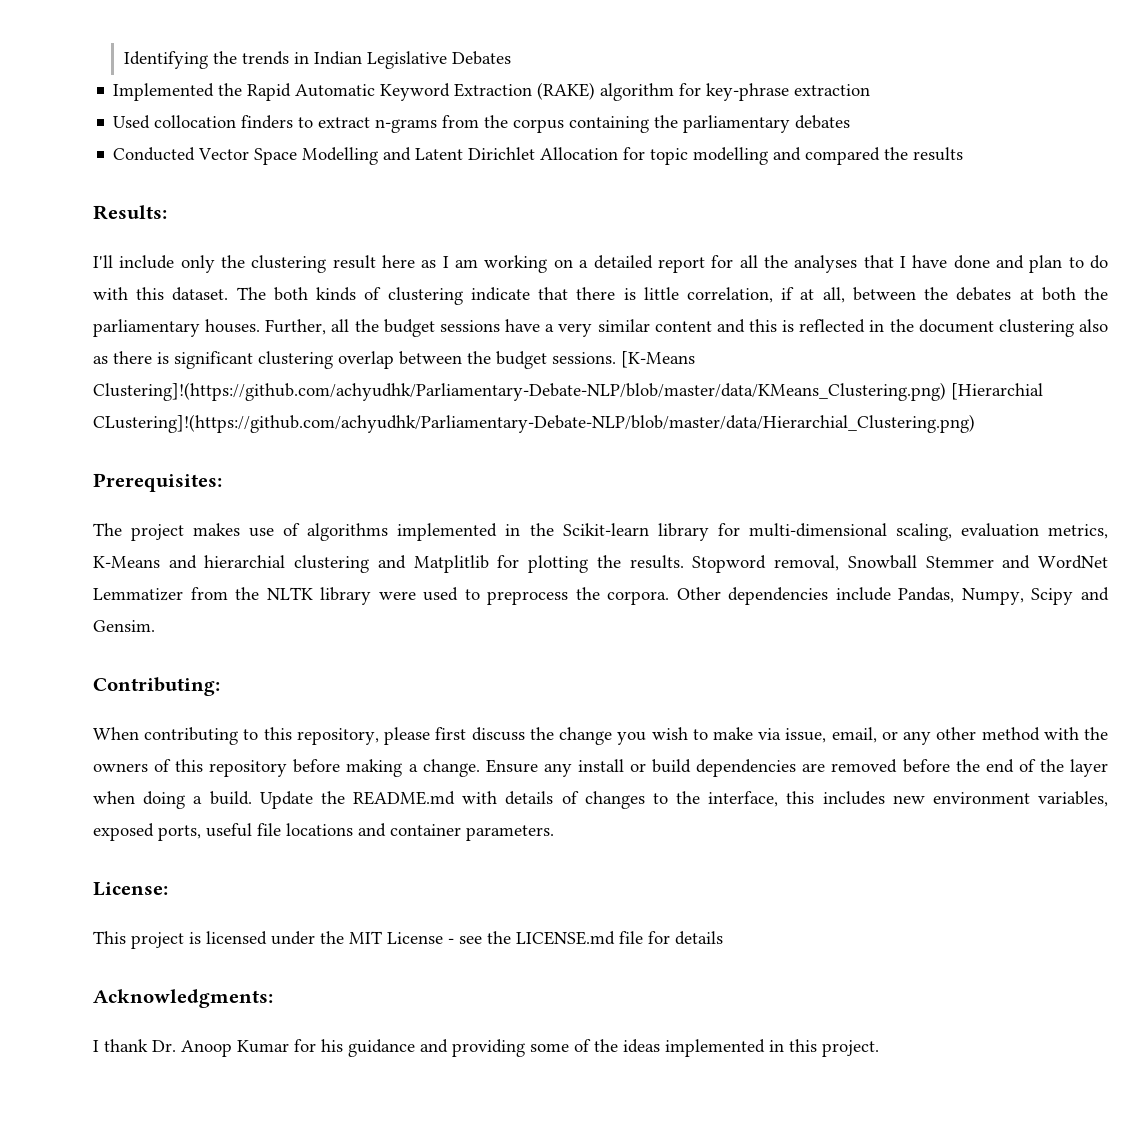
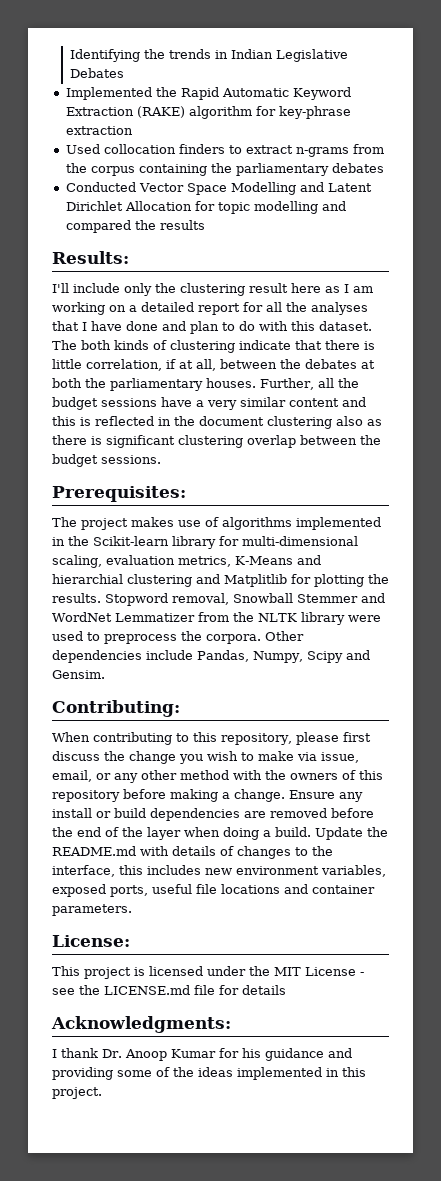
[621,351,695,368] [93,382,1043,401] [93,414,975,433] [K-Means Clustering]!(https://github.com/achyudhk/Parliamentary-Debate-NLP/blob/master/data/KMeans_Clustering.png) [Hierarchial CLustering]!(https://github.com/achyudhk/Parliamentary-Debate-NLP/blob/master/data/Hierarchial_Clustering.png) -> (161, 459) none

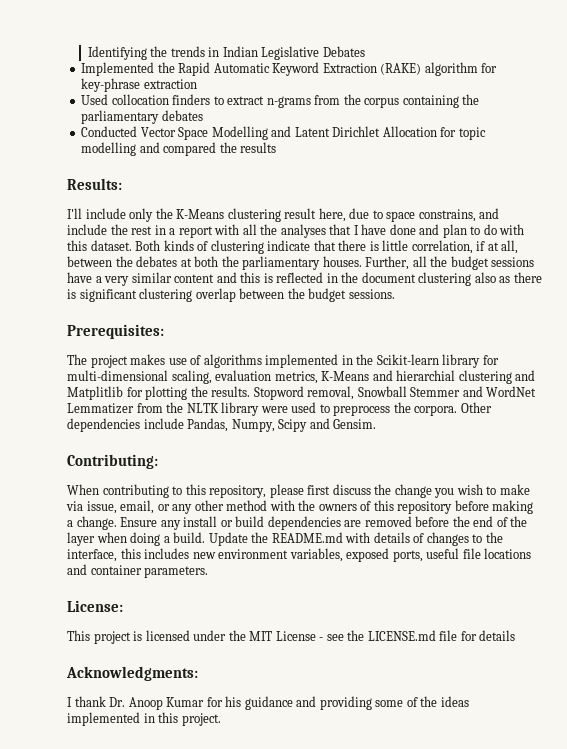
(176, 288) none -> [176,209,225,219] K-Means
[291,283,373,293] [52,302,263,315] here as I am working on a detailed report for -> [318,208,500,222] [67,224,240,238] here, due to space constrains, and include the rest in a report with
[52,340,111,350] The both -> [135,240,161,251] Both

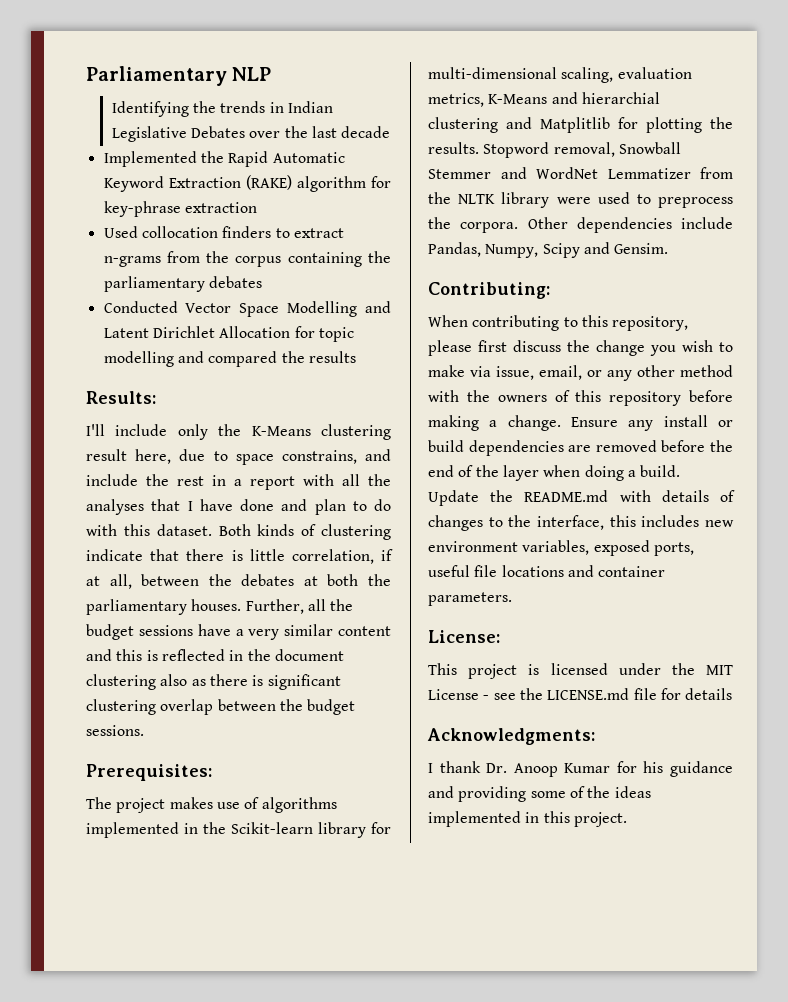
(87, 53) none -> [86,66,272,86] Parliamentary NLP //
(365, 51) none -> [249,126,391,138] over the last decade

